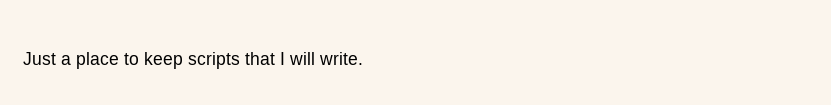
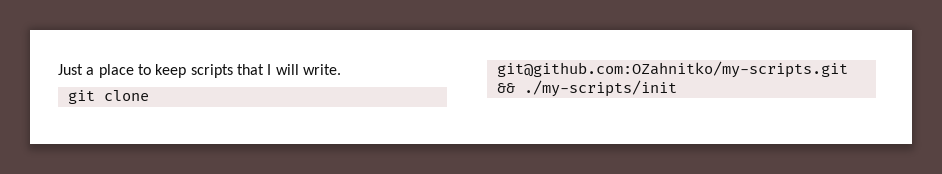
(363, 58) none -> [67,90,149,104] [496,61,848,78] [496,80,677,97] // git clone git@github.com:OZahnitko/my-scripts.git && ./my-scripts/init

